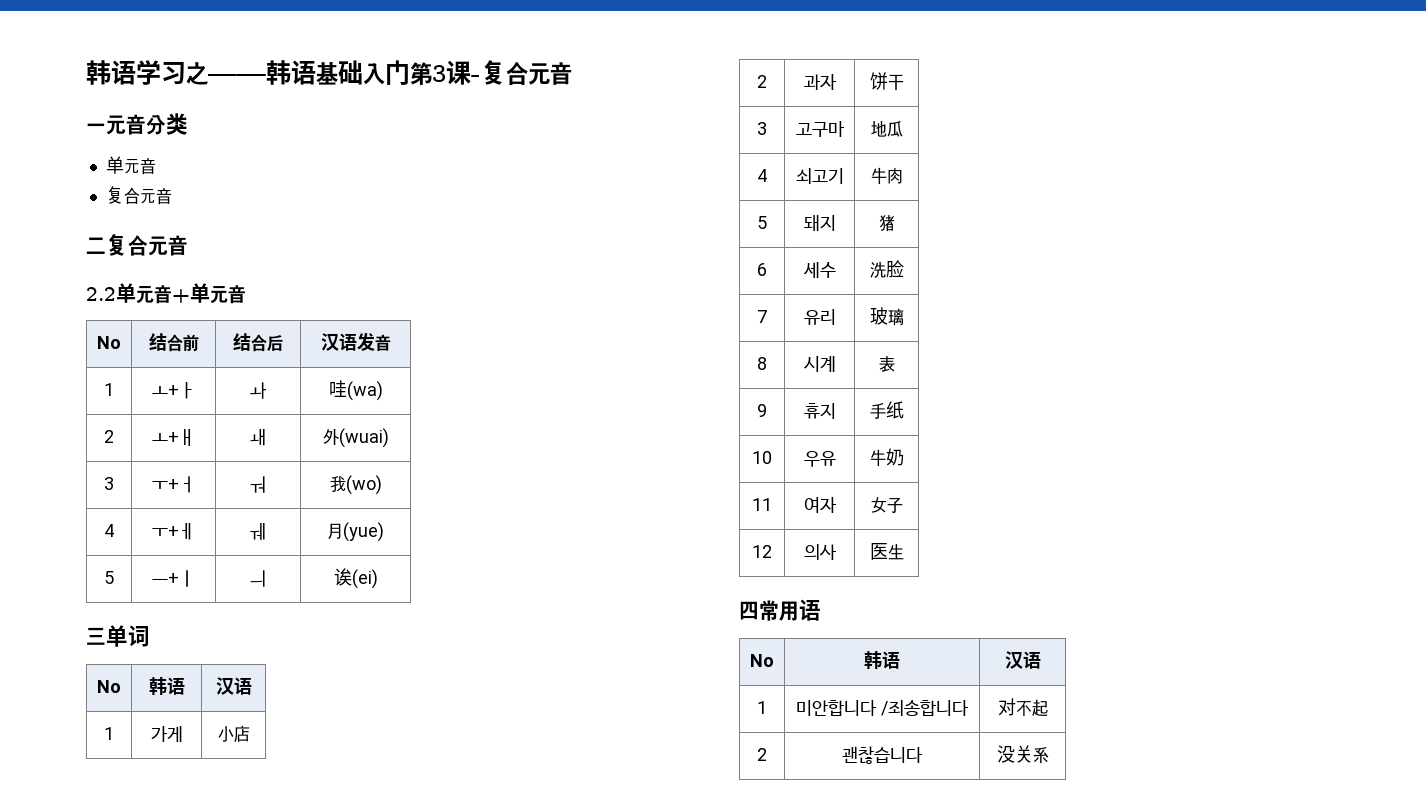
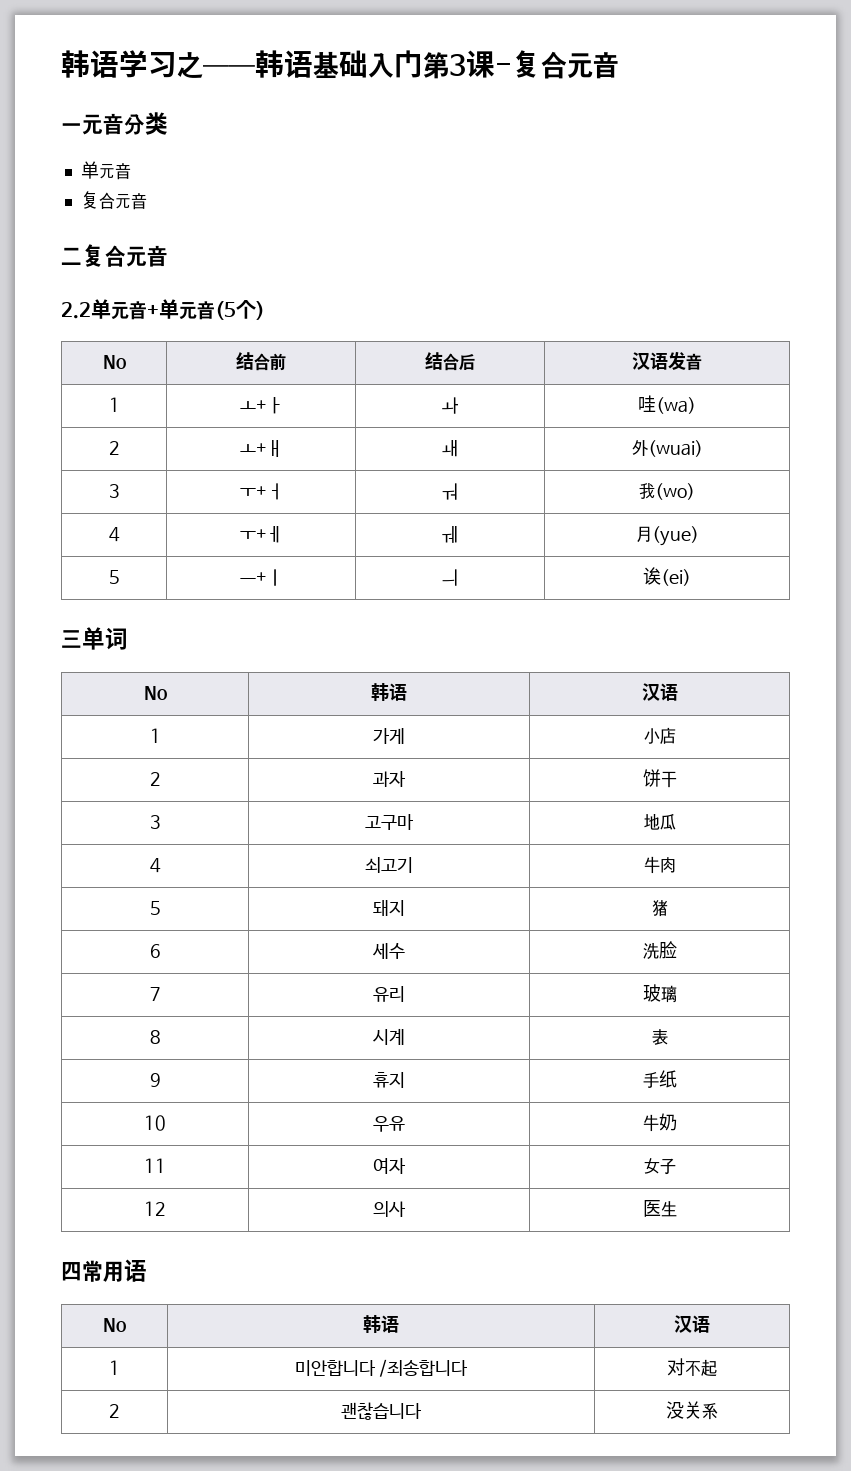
(246, 294) none -> [215,300,265,320] (5个)

